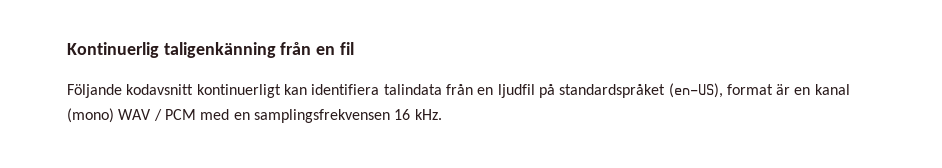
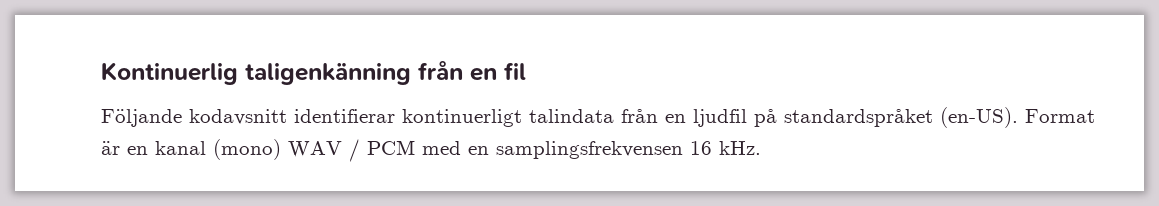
[196,84,380,98] kontinuerligt kan identifiera -> [294,109,522,127] identifierar kontinuerligt
[668,83,773,98] (en-US), format -> [940,107,1095,128] (en-US). Format

